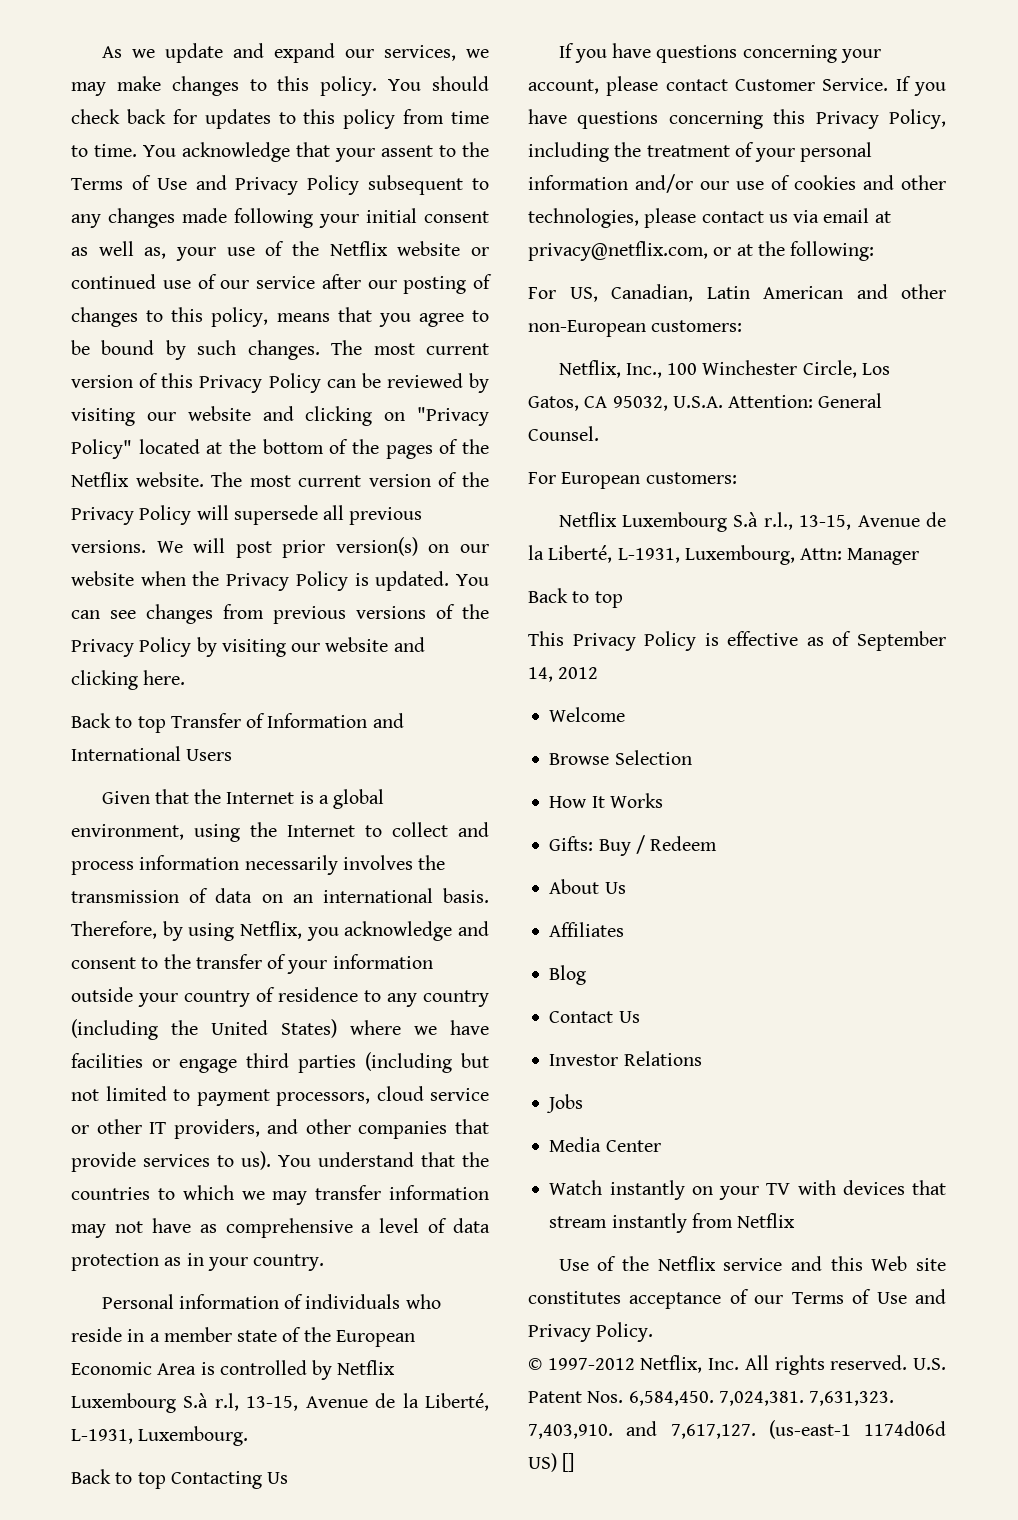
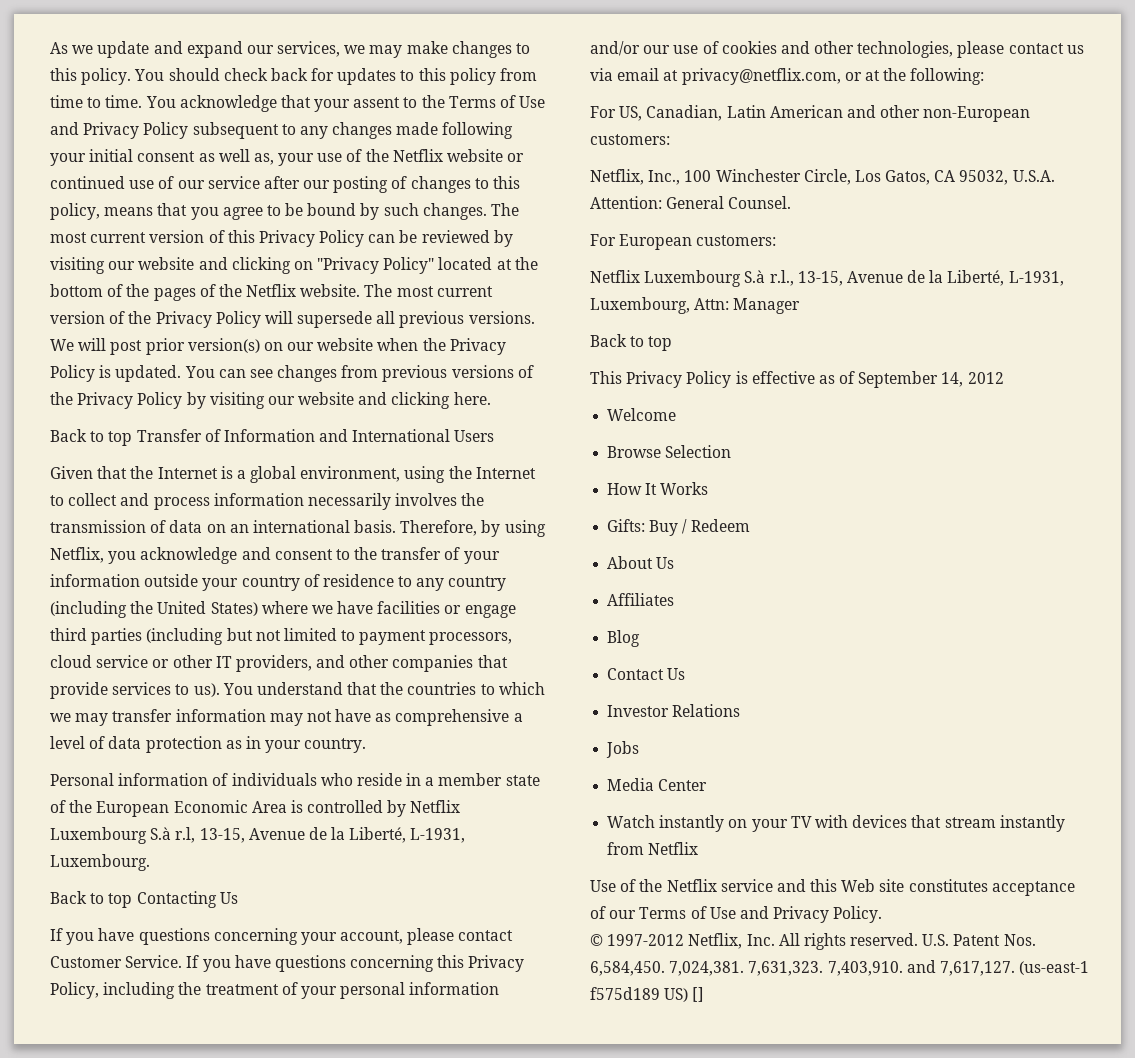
[864,1421,946,1436] 1174d06d -> [590,987,660,1000] f575d189

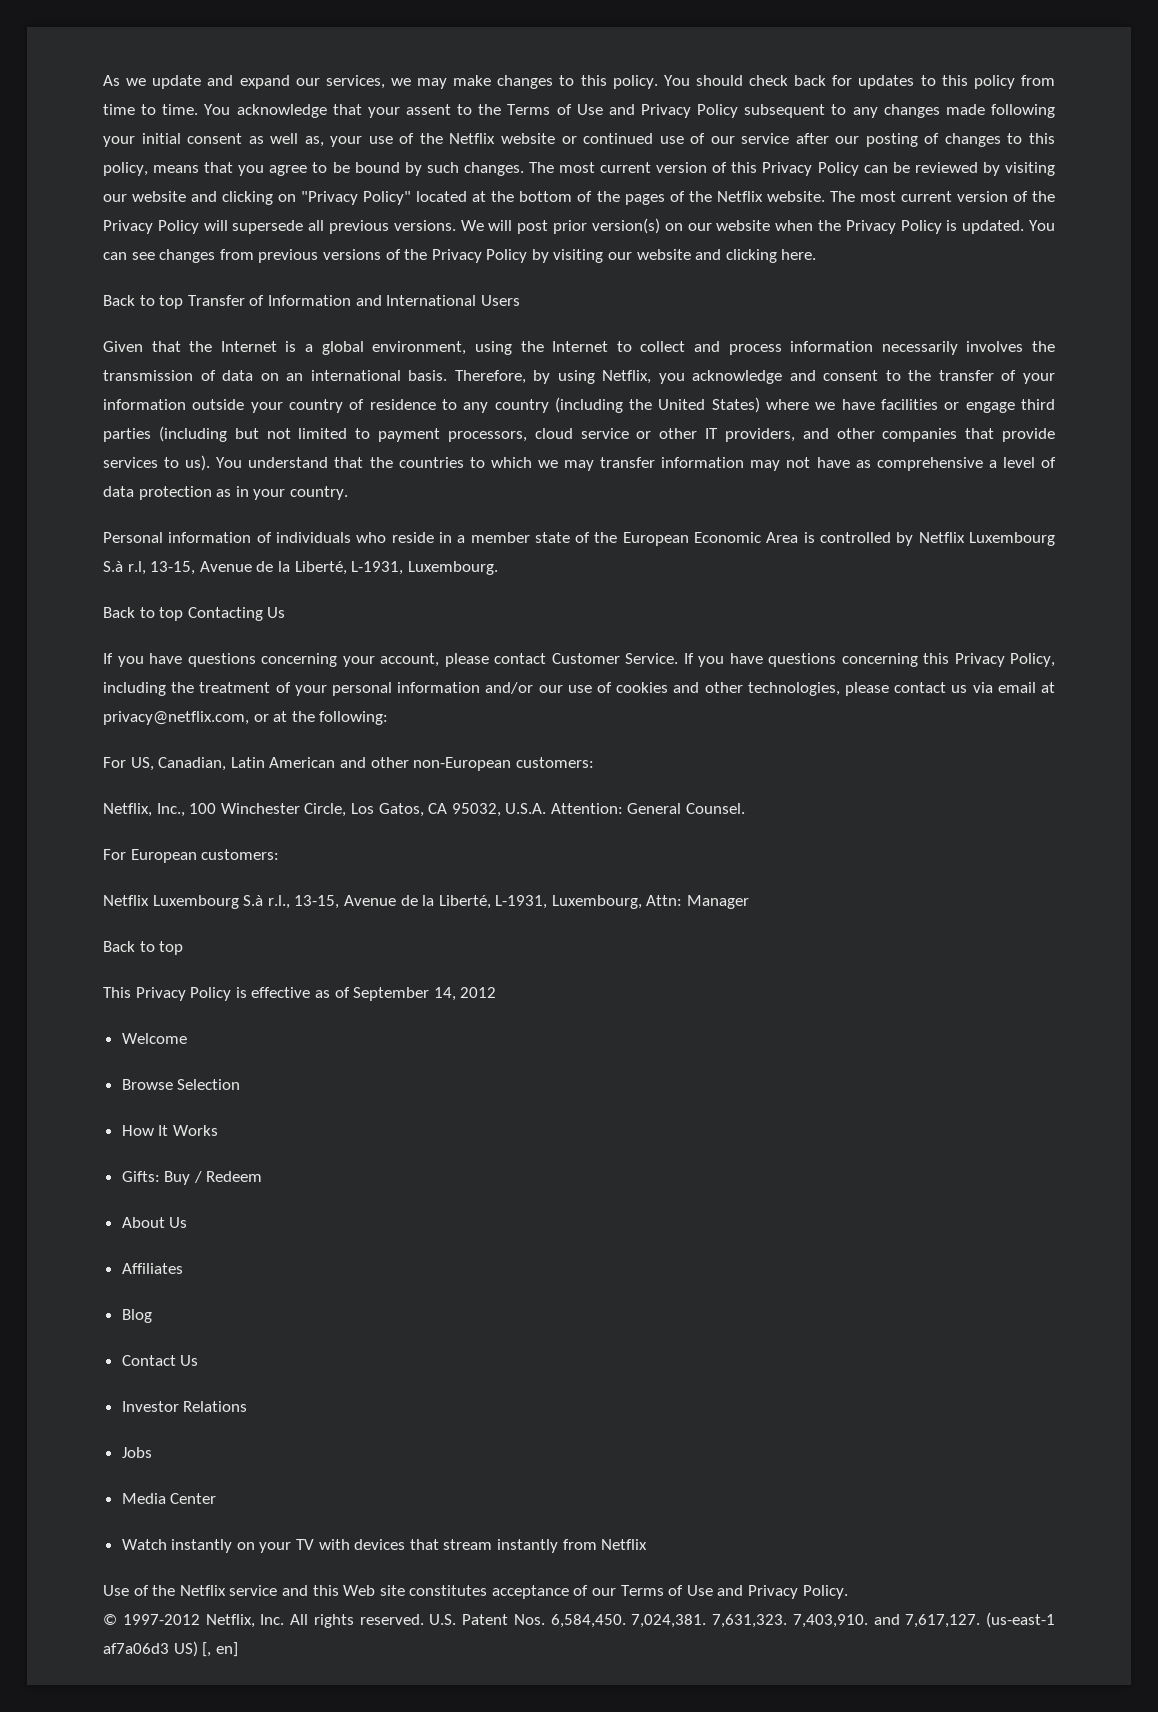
[590,987,705,1002] f575d189 US) [] -> [103,1641,238,1657] af7a06d3 US) [, en]

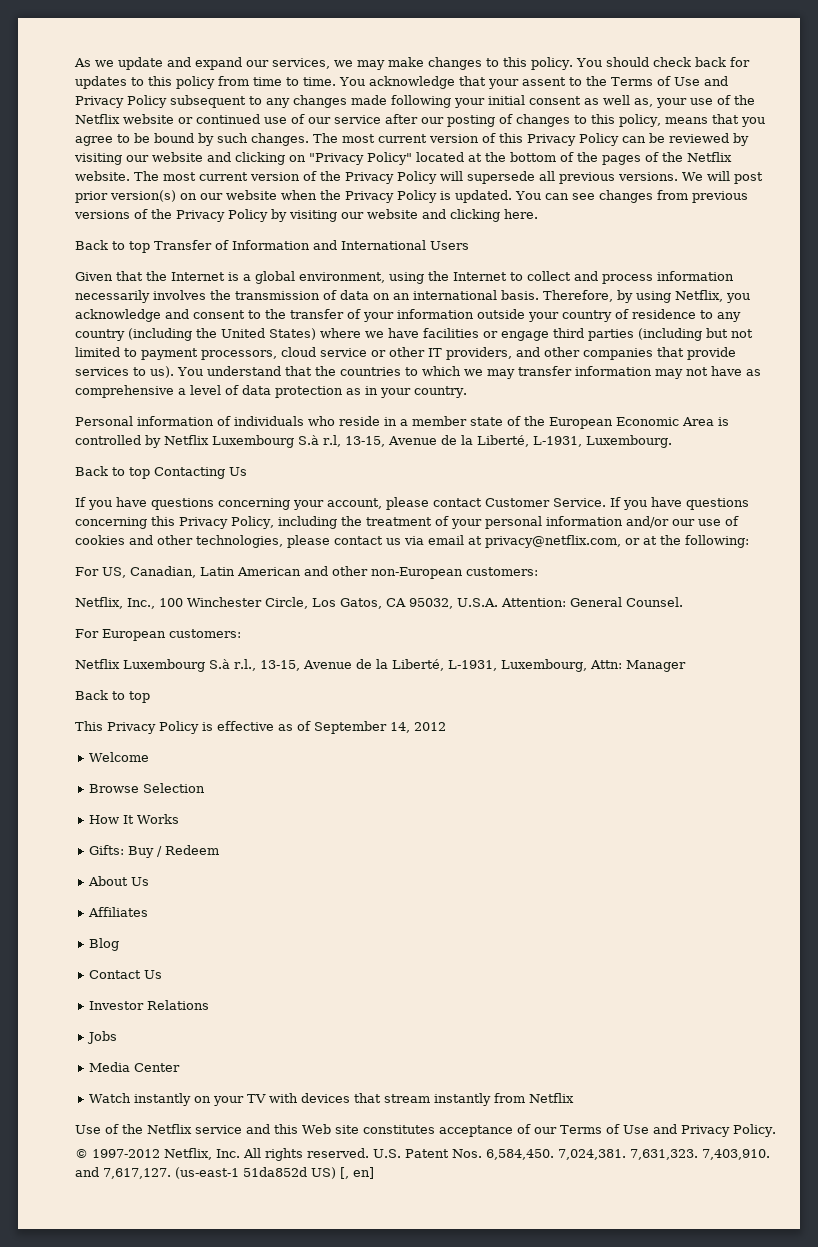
[103,1643,169,1654] af7a06d3 -> [243,1167,307,1177] 51da852d

